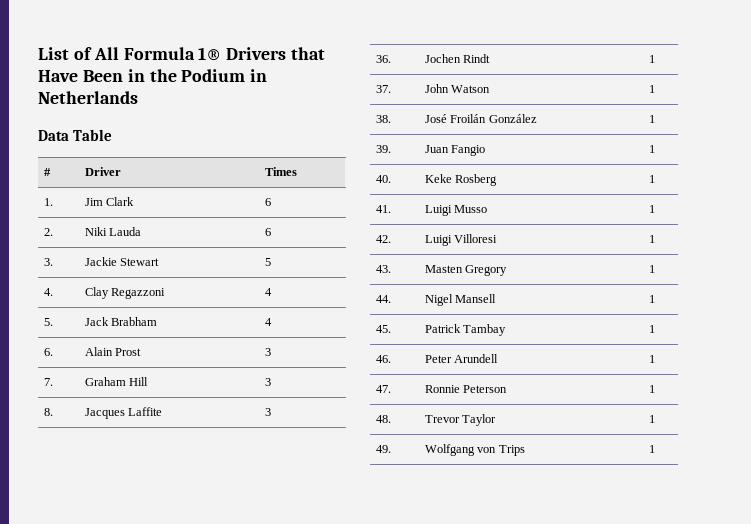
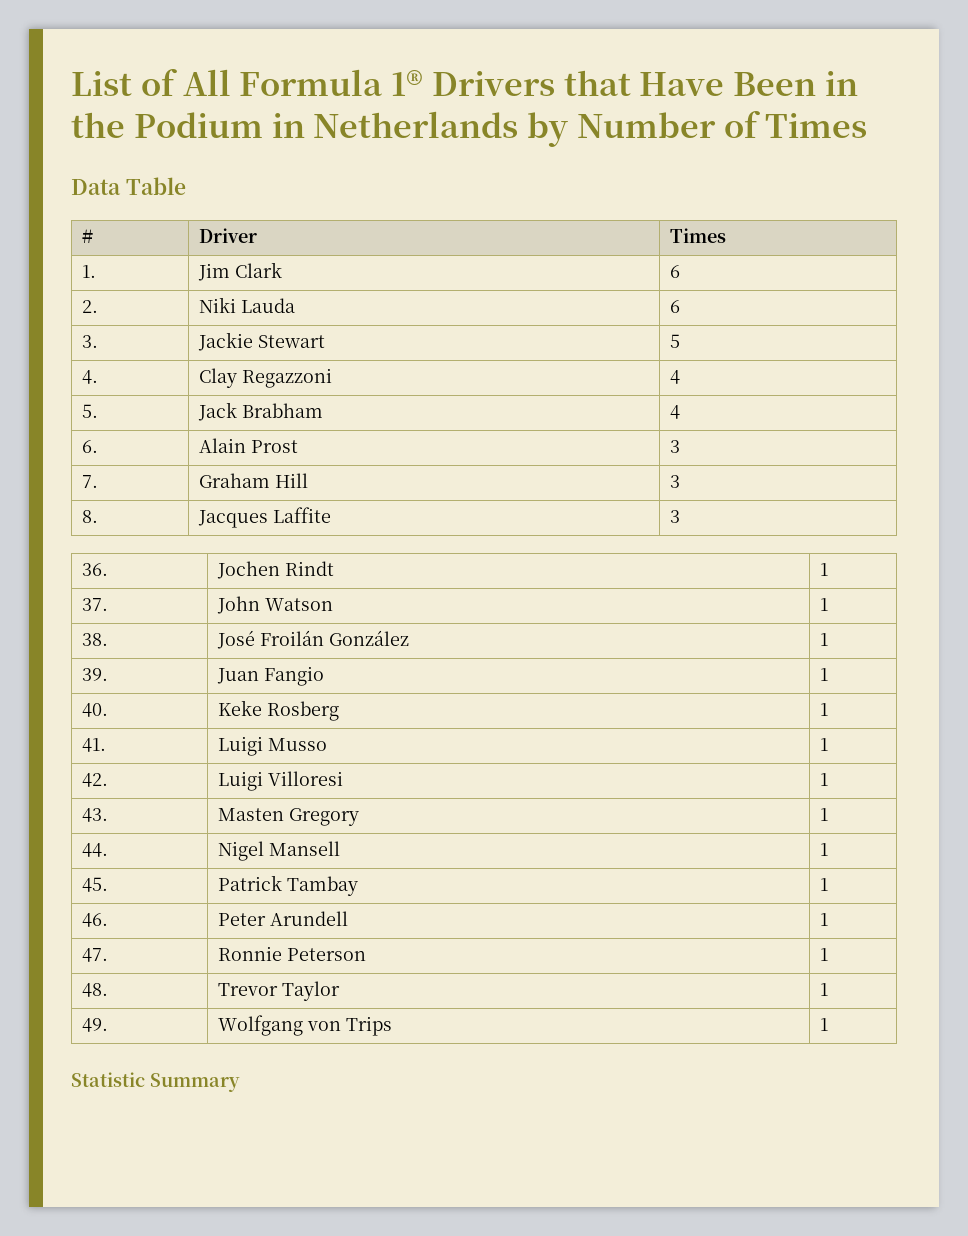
(138, 97) none -> [527,111,868,147] by Number of Times
(655, 449) none -> [71,1072,240,1092] // Statistic Summary

